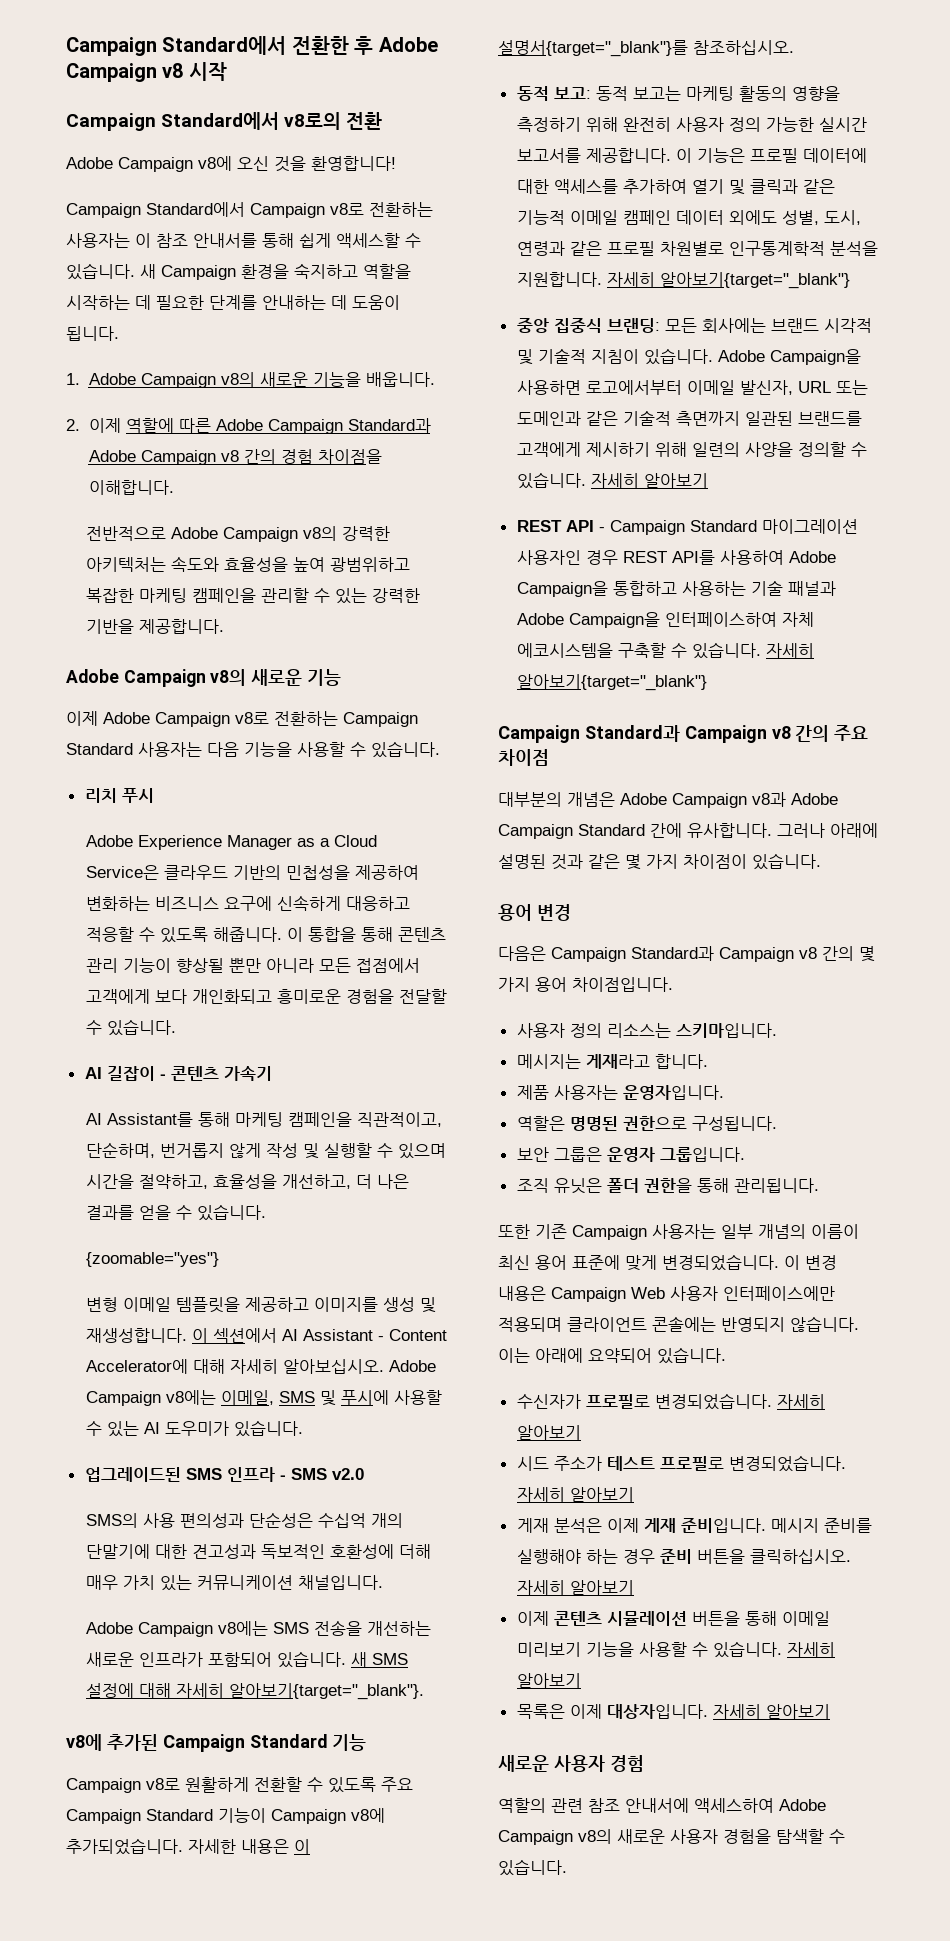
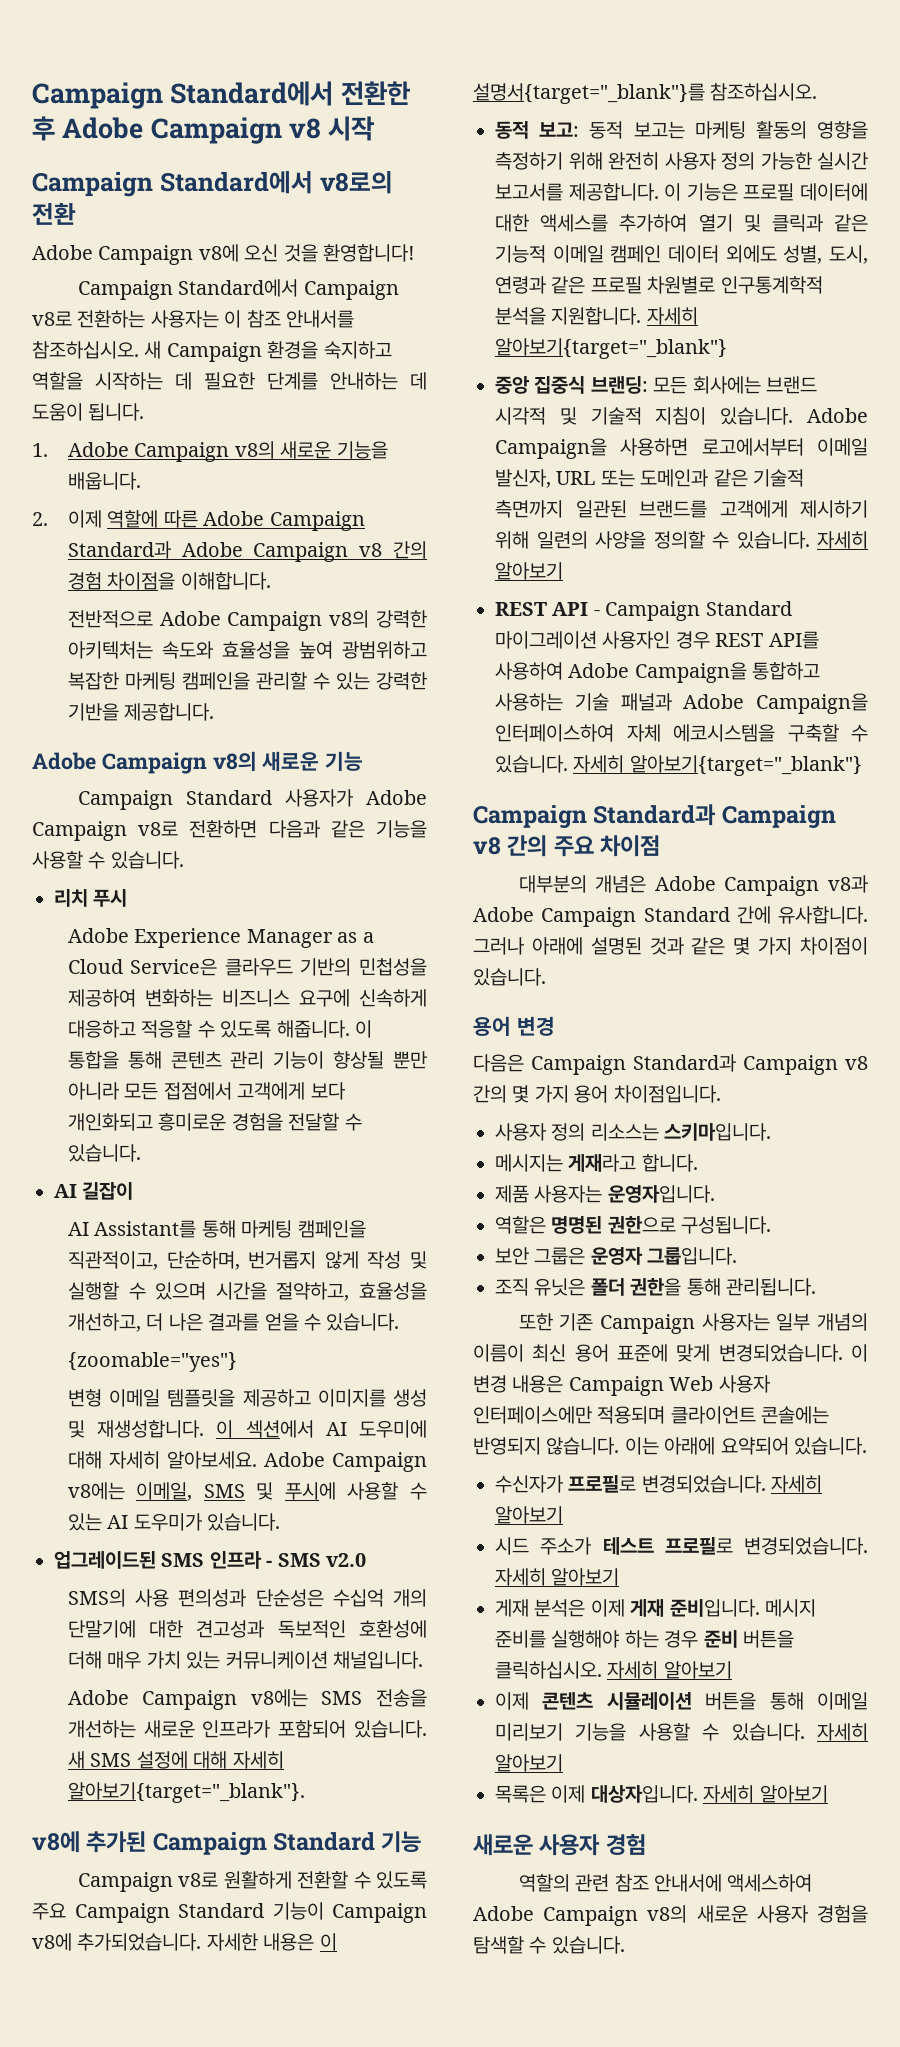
[262,233,421,248] [66,263,135,280] 통해 쉽게 액세스할 수 있습니다. -> [32,341,139,359] 참조하십시오.
[66,711,418,727] [66,742,239,757] 이제 Adobe Campaign v8로 전환하는 Campaign Standard 사용자는 다음 -> [77,789,427,810] [32,820,365,841] Campaign Standard 사용자가 Adobe Campaign v8로 전환하면 다음과 같은
[159,1066,272,1081] - 콘텐츠 가속기 -> (134, 1191) none
[302,1329,447,1341] [85,1359,384,1374] Assistant - Content Accelerator에 대해 자세히 알아보십시오. -> [359,1420,427,1438] [67,1451,257,1469] 도우미에 대해 자세히 알아보세요.

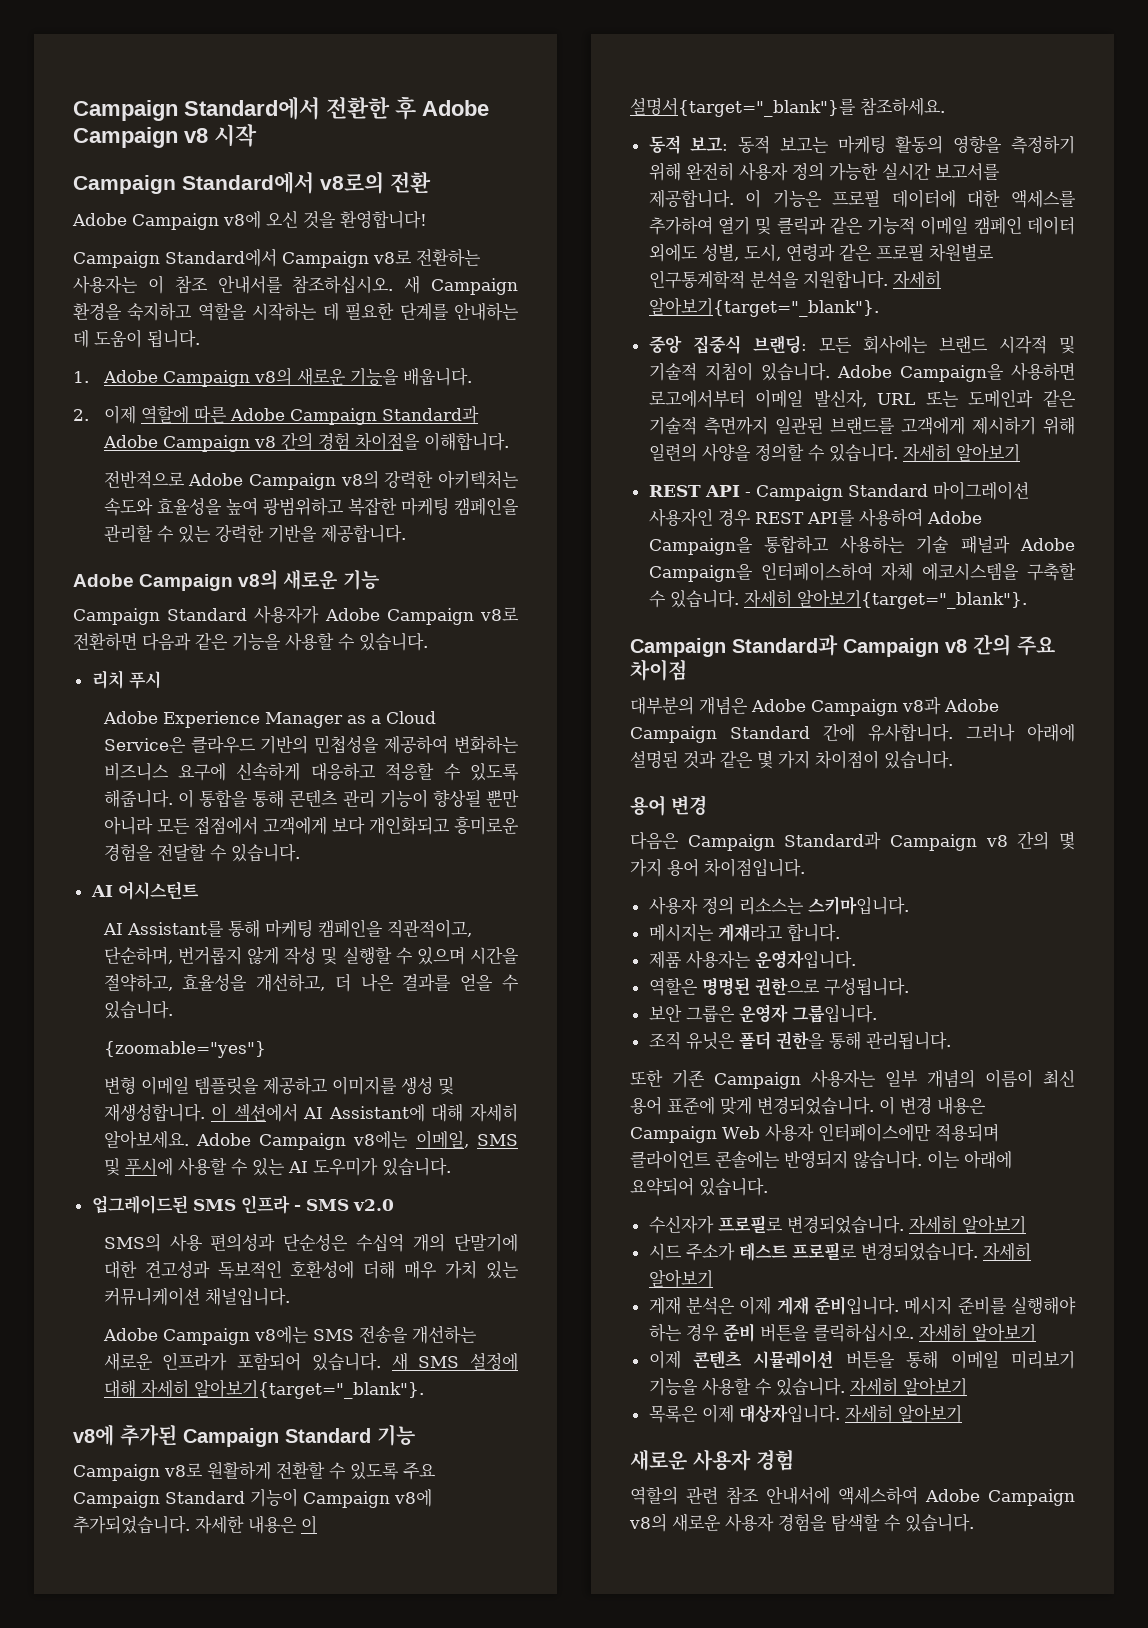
[82,1182,134,1200] 길잡이 -> [117,881,199,900] 어시스턴트
[359,1420,427,1438] 도우미에 -> [328,1104,425,1122] Assistant에
[710,83,818,101] 참조하십시오. -> [860,97,945,116] 참조하세요.
[495,338,727,359] 알아보기{target="_blank"} -> [648,297,879,317] 알아보기{target="_blank"}.
[629,755,862,776] 알아보기{target="_blank"} -> [796,589,1027,609] 알아보기{target="_blank"}.

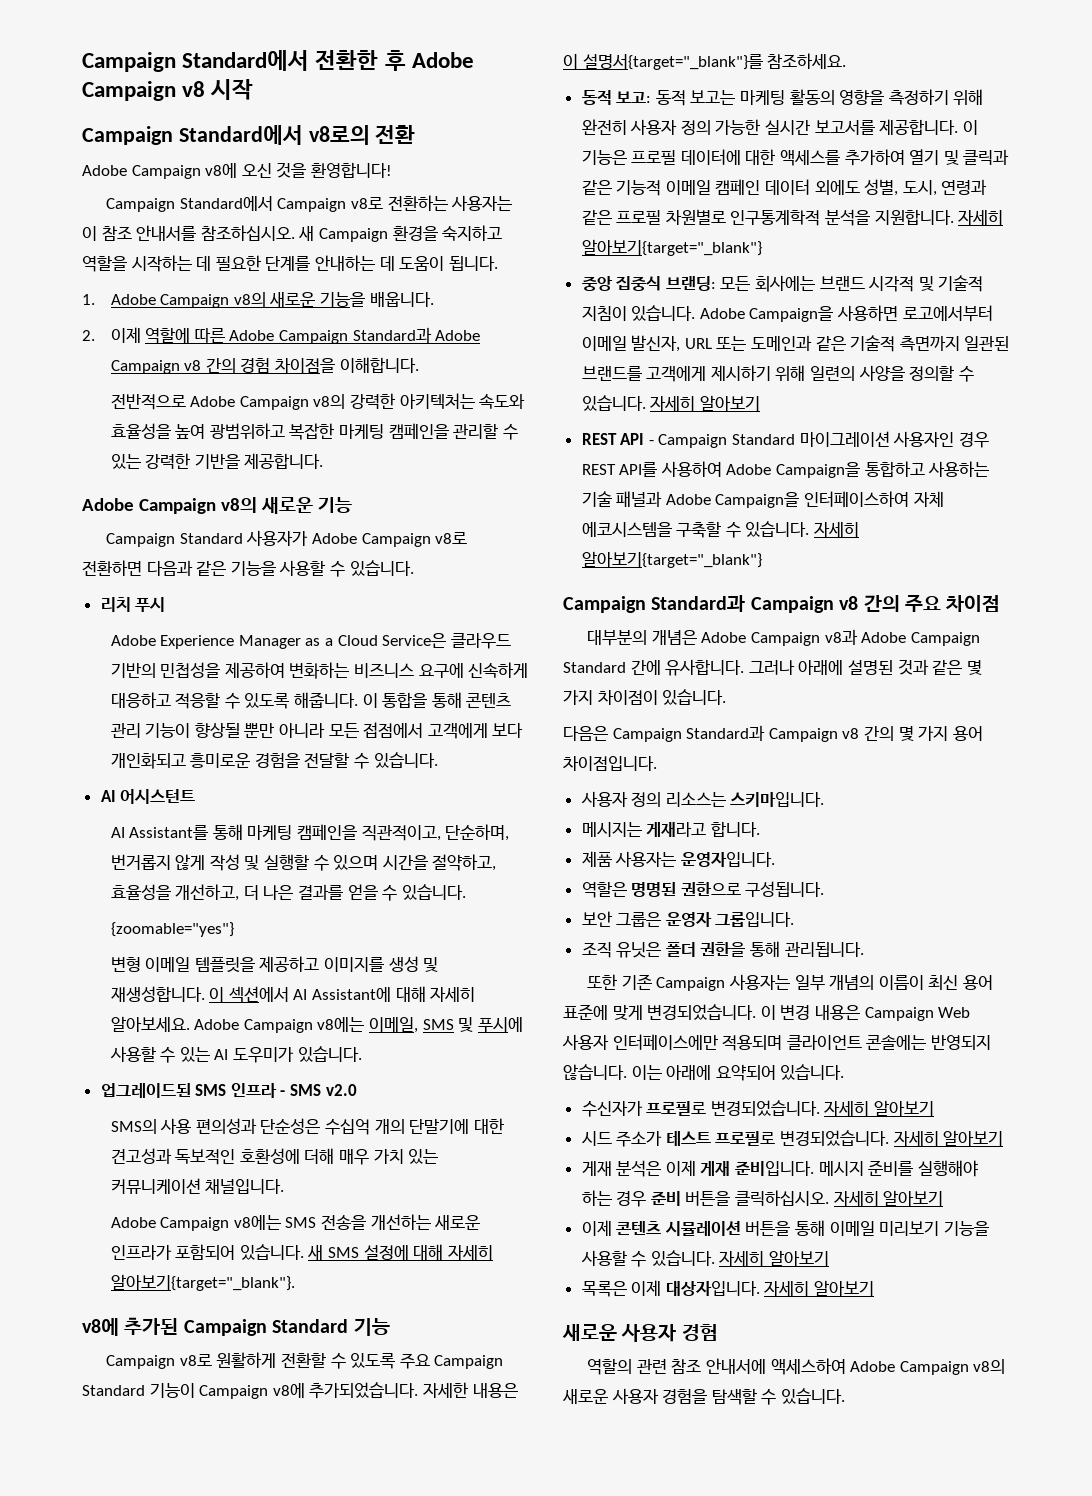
[648,297,879,317] 알아보기{target="_blank"}. -> [581,239,762,256] 알아보기{target="_blank"}
[796,589,1027,609] 알아보기{target="_blank"}. -> [581,551,762,568] 알아보기{target="_blank"}
[630,795,708,816] // 용어 변경 -> (727, 697) none

